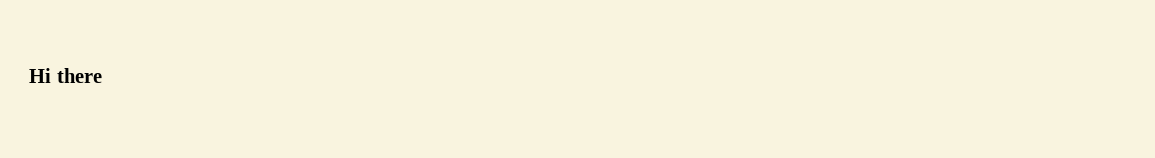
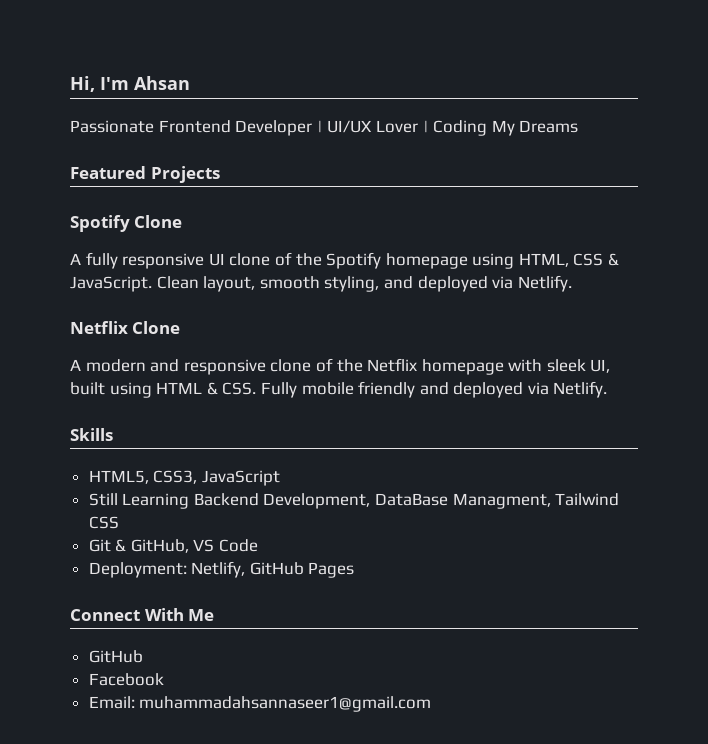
[29,68,102,83] Hi there -> [70,76,190,92] [70,120,579,136] [70,166,220,183] [70,215,183,232] [70,252,620,269] [70,275,572,292] [70,321,181,334] [70,358,611,375] [70,381,608,398] [70,428,113,441] [88,470,280,486] [88,493,620,509] [88,516,119,529] [88,539,259,553] [88,561,355,578] [70,608,215,621] [88,650,143,663] [88,673,164,686] [88,696,432,712] Hi, I'm Ahsan // Passionate Frontend Developer | UI/UX Lover | Coding My Dreams // Featured Projects // Spotify Clone // A fully responsive UI clone of the Spotify homepage using HTML, CSS & JavaScript. Clean layout, smooth styling, and deployed via Netlify. // Netflix Clone // A modern and responsive clone of the Netflix homepage with sleek UI, built using HTML & CSS. Fully mobile friendly and deployed via Netlify. // Skills // HTML5, CSS3, JavaScript // Still Learning Backend Development, DataBase Managment, Tailwind CSS // Git & GitHub, VS Code // Deployment: Netlify, GitHub Pages // Connect With Me // GitHub // Facebook // Email: muhammadahsannaseer1@gmail.com

